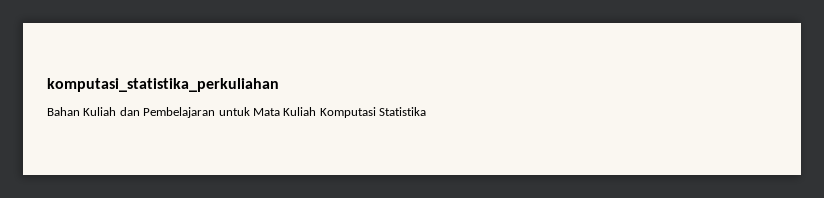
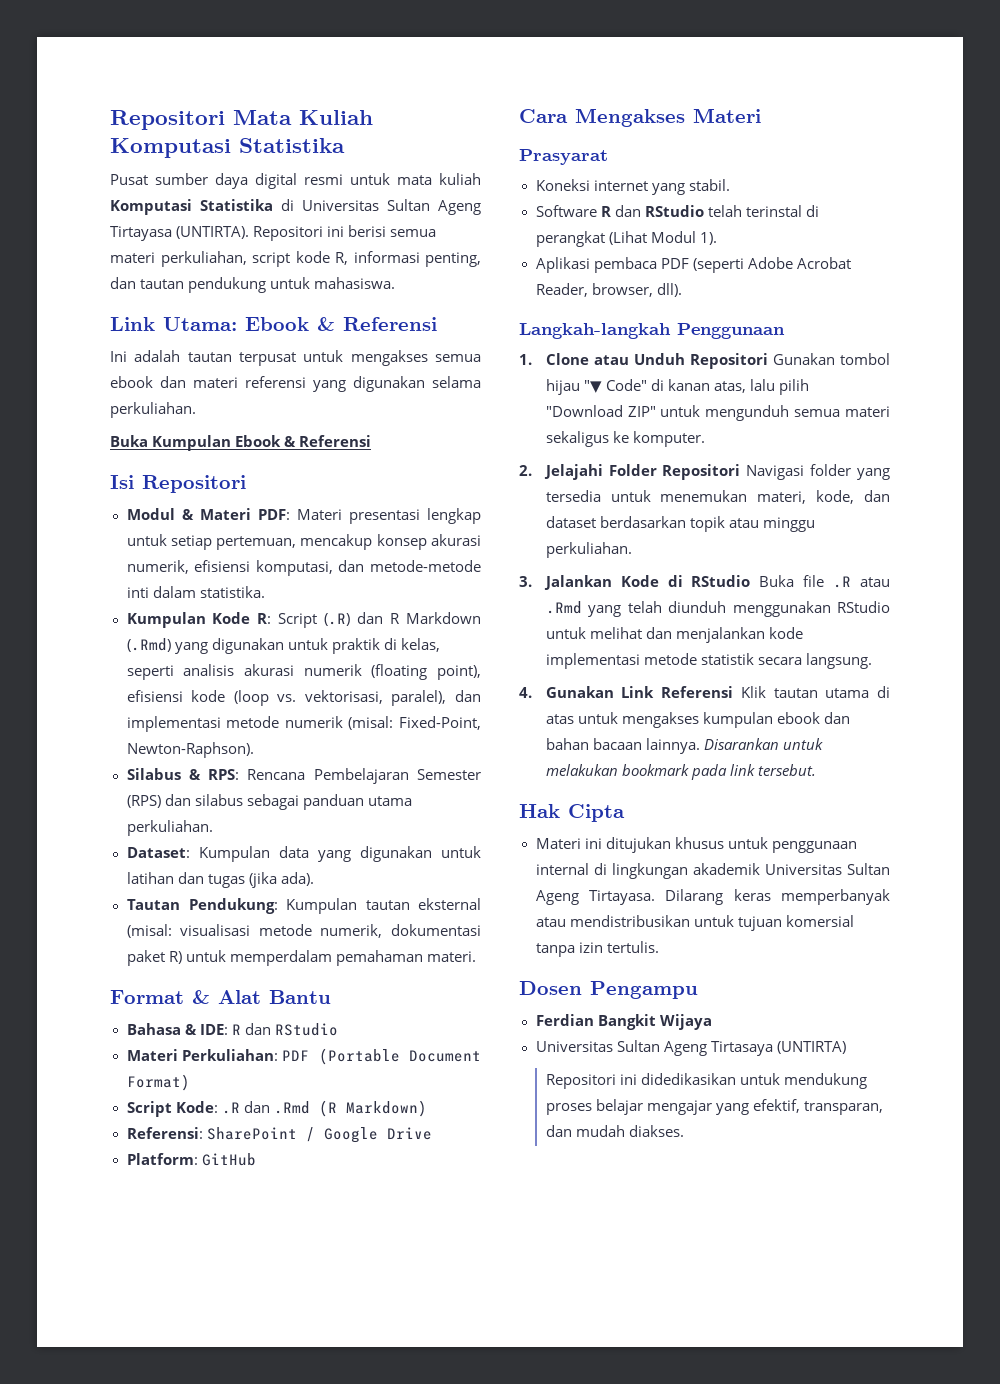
[47,78,279,92] [47,107,426,118] komputasi_statistika_perkuliahan // Bahan Kuliah dan Pembelajaran untuk Mata Kuliah Komputasi Statistika -> [110,110,373,130] [110,138,345,158] [110,173,481,189] [110,199,481,215] [110,225,437,241] [110,251,481,267] [110,277,396,293] [110,317,437,331] [110,350,482,366] [110,376,481,392] [110,402,196,418] [110,435,372,451] [110,475,246,493] [126,508,481,524] [126,534,481,550] [126,560,481,576] [126,586,265,598] [126,612,481,628] [126,638,440,654] [126,664,481,680] [126,690,481,706] [126,716,481,732] [126,742,254,758] [126,768,482,784] [126,794,412,810] [126,820,213,836] [126,846,481,862] [126,872,314,888] [126,898,481,914] [126,924,481,938] [126,950,476,966] [110,990,331,1004] [126,1023,338,1036] [126,1048,481,1065] [126,1074,190,1091] [126,1100,427,1117] [126,1127,432,1143] [126,1153,256,1166] [519,108,761,127] [519,149,608,165] [535,179,730,195] [535,205,819,217] [535,231,717,247] [535,257,851,273] [535,283,682,297] [519,323,785,339] [519,353,890,369] [545,379,810,395] [545,405,890,421] [545,431,705,447] [519,464,890,480] [545,490,890,504] [545,516,815,532] [545,542,632,558] [519,575,891,590] [545,601,890,617] [545,627,803,643] [545,653,872,669] [519,686,890,698] [545,712,850,728] [545,738,823,754] [545,764,816,780] [519,804,625,822] [535,837,857,853] [535,863,890,879] [535,889,890,905] [535,915,854,931] [535,941,659,957] [519,981,698,999] [535,1014,712,1030] [535,1040,846,1056] [545,1073,867,1089] [545,1099,883,1115] [545,1125,684,1137] Repositori Mata Kuliah Komputasi Statistika // Pusat sumber daya digital resmi untuk mata kuliah Komputasi Statistika di Universitas Sultan Ageng Tirtayasa (UNTIRTA). Repositori ini berisi semua materi perkuliahan, script kode R, informasi penting, dan tautan pendukung untuk mahasiswa. // Link Utama: Ebook & Referensi // Ini adalah tautan terpusat untuk mengakses semua ebook dan materi referensi yang digunakan selama perkuliahan. // Buka Kumpulan Ebook & Referensi // Isi Repositori // Modul & Materi PDF: Materi presentasi lengkap untuk setiap pertemuan, mencakup konsep akurasi numerik, efisiensi komputasi, dan metode-metode inti dalam statistika. // Kumpulan Kode R: Script (.R) dan R Markdown (.Rmd) yang digunakan untuk praktik di kelas, seperti analisis akurasi numerik (floating point), efisiensi kode (loop vs. vektorisasi, paralel), dan implementasi metode numerik (misal: Fixed-Point, Newton-Raphson). // Silabus & RPS: Rencana Pembelajaran Semester (RPS) dan silabus sebagai panduan utama perkuliahan. // Dataset: Kumpulan data yang digunakan untuk latihan dan tugas (jika ada). // Tautan Pendukung: Kumpulan tautan eksternal (misal: visualisasi metode numerik, dokumentasi paket R) untuk memperdalam pemahaman materi. // Format & Alat Bantu // Bahasa & IDE: R dan RStudio // Materi Perkuliahan: PDF (Portable Document Format) // Script Kode: .R dan .Rmd (R Markdown) // Referensi: SharePoint / Google Drive // Platform: GitHub // Cara Mengakses Materi // Prasyarat // Koneksi internet yang stabil. // Software R dan RStudio telah terinstal di perangkat (Lihat Modul 1). // Aplikasi pembaca PDF (seperti Adobe Acrobat Reader, browser, dll). // Langkah-langkah Penggunaan // 1. Clone atau Unduh Repositori Gunakan tombol hijau "▼ Code" di kanan atas, lalu pilih "Download ZIP" untuk mengunduh semua materi sekaligus ke komputer. // 2. Jelajahi Folder Repositori Navigasi folder yang tersedia untuk menemukan materi, kode, dan dataset berdasarkan topik atau minggu perkuliahan. // 3. Jalankan Kode di RStudio Buka file .R atau .Rmd yang telah diunduh menggunakan RStudio untuk melihat dan menjalankan kode implementasi metode statistik secara langsung. // 4. Gunakan Link Referensi Klik tautan utama di atas untuk mengakses kumpulan ebook dan bahan bacaan lainnya. Disarankan untuk melakukan bookmark pada link tersebut. // Hak Cipta // Materi ini ditujukan khusus untuk penggunaan internal di lingkungan akademik Universitas Sultan Ageng Tirtayasa. Dilarang keras memperbanyak atau mendistribusikan untuk tujuan komersial tanpa izin tertulis. // Dosen Pengampu // Ferdian Bangkit Wijaya // Universitas Sultan Ageng Tirtasaya (UNTIRTA) // Repositori ini didedikasikan untuk mendukung proses belajar mengajar yang efektif, transparan, dan mudah diakses.

